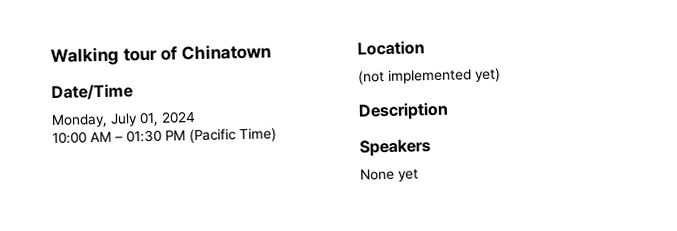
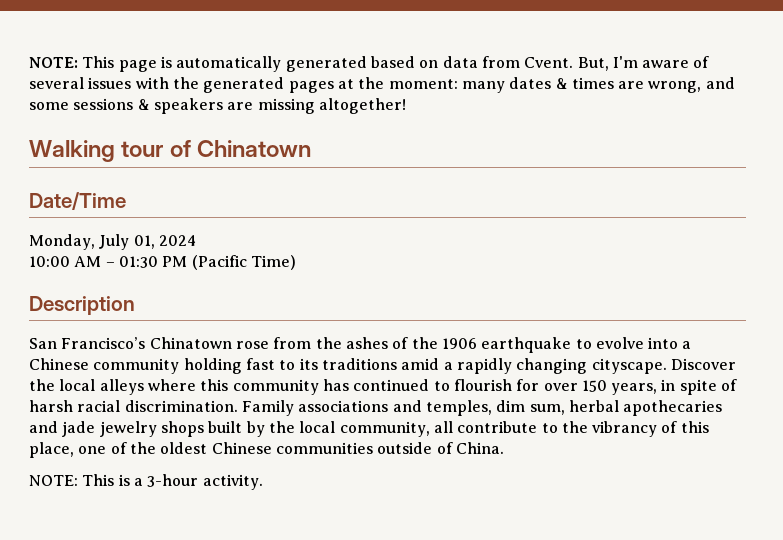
(50, 56) none -> [29,56,710,72] [29,77,735,93] [29,98,406,114] NOTE: This page is automatically generated based on data from Cvent. But, I'm aware of several issues with the generated pages at the moment: many dates & times are wrong, and some sessions & speakers are missing altogether! //
[357,40,425,56] [358,67,501,85] [358,101,449,121] [359,139,431,157] [360,168,419,182] Location // (not implemented yet) // Description // Speakers // None yet -> [29,296,135,315] [29,337,692,353] [29,358,736,374] [29,379,738,395] [29,400,723,416] [29,421,709,437] [29,442,504,458] [29,474,263,490] Description // San Francisco’s Chinatown rose from the ashes of the 1906 earthquake to evolve into a Chinese community holding fast to its traditions amid a rapidly changing cityscape. Discover the local alleys where this community has continued to flourish for over 150 years, in spite of harsh racial discrimination. Family associations and temples, dim sum, herbal apothecaries and jade jewelry shops built by the local community, all contribute to the vibrancy of this place, one of the oldest Chinese communities outside of China. // NOTE: This is a 3-hour activity.

